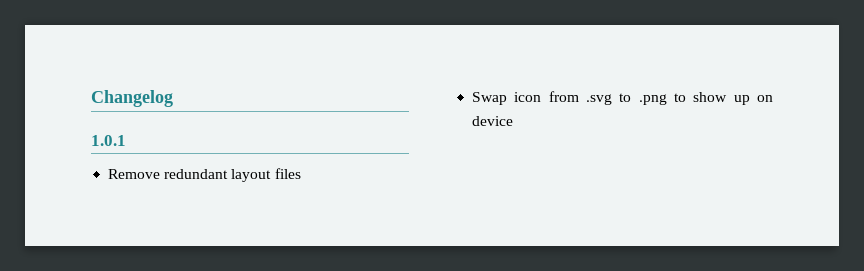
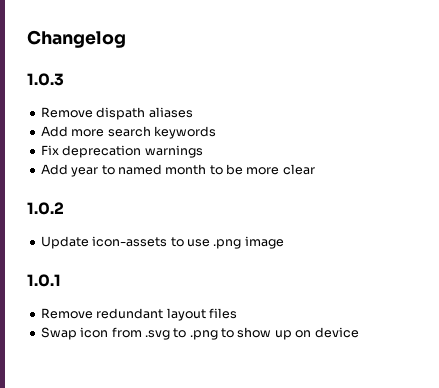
(173, 98) none -> [27,73,64,86] [40,107,193,120] [40,126,216,139] [40,145,203,158] [40,164,315,177] [27,202,64,215] [40,236,284,249] // 1.0.3 // Remove dispath aliases // Add more search keywords // Fix deprecation warnings // Add year to named month to be more clear // 1.0.2 // Update icon-assets to use .png image

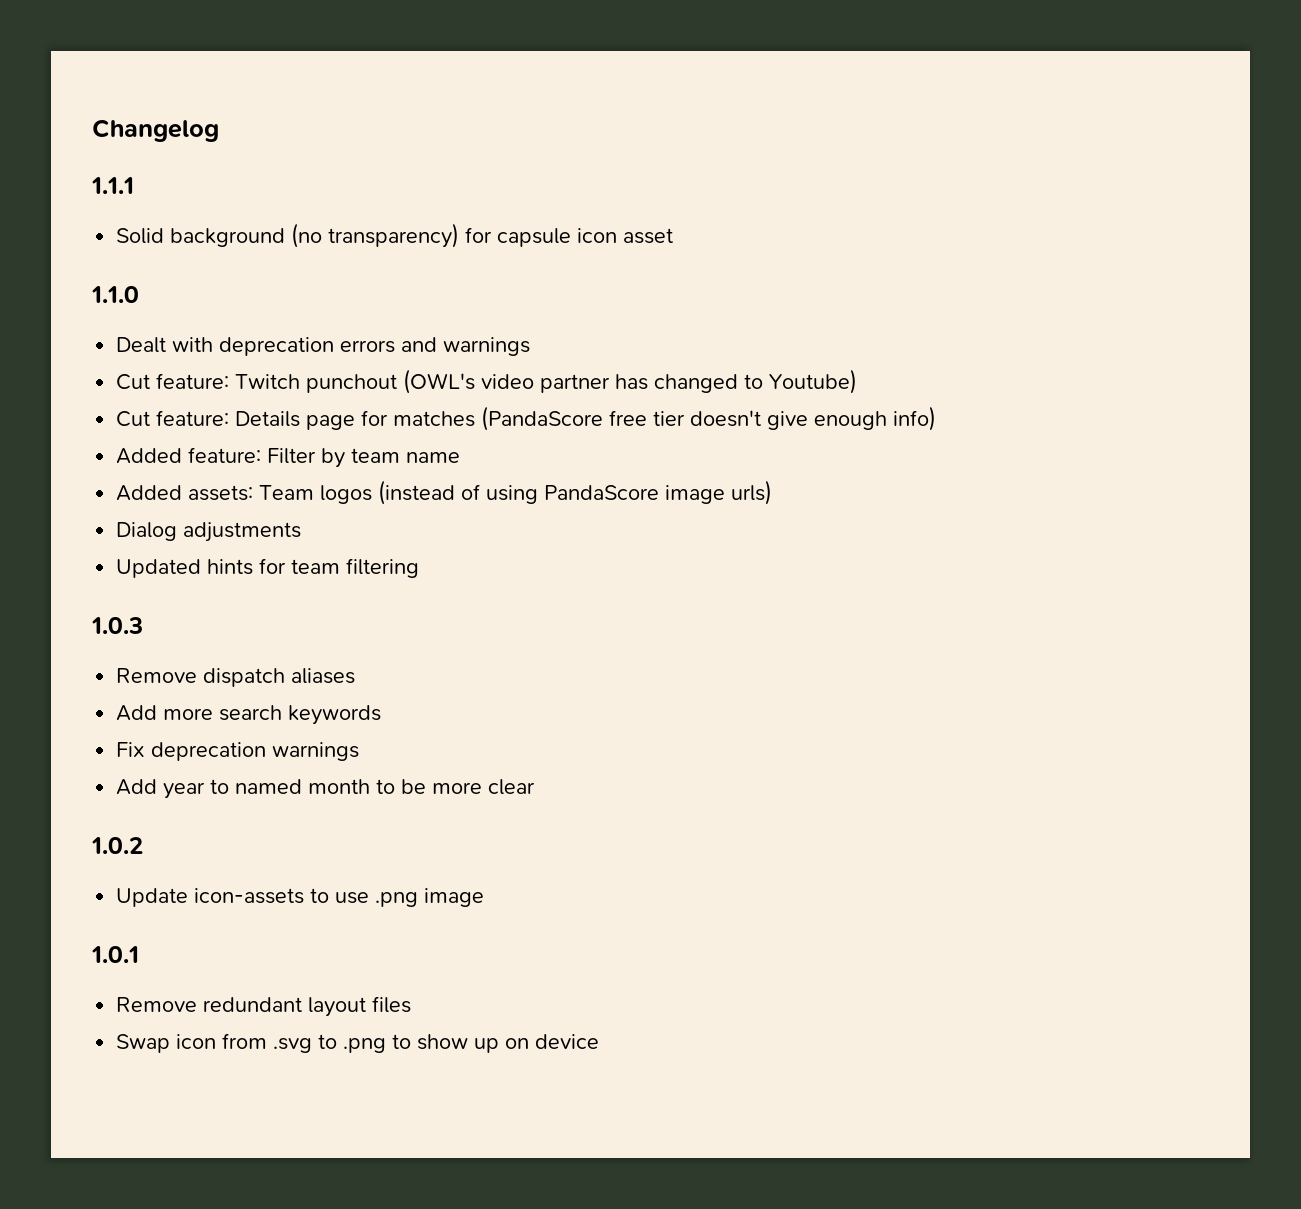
(126, 39) none -> [91,177,134,194] [116,223,674,248] [91,286,139,303] [116,337,531,356] [116,369,858,394] [116,406,937,431] [116,447,461,468] [116,480,773,505] [116,522,302,542] [116,558,420,578] // 1.1.1 // Solid background (no transparency) for capsule icon asset // 1.1.0 // Dealt with deprecation errors and warnings // Cut feature: Twitch punchout (OWL's video partner has changed to Youtube) // Cut feature: Details page for matches (PandaScore free tier doesn't give enough info) // Added feature: Filter by team name // Added assets: Team logos (instead of using PandaScore image urls) // Dialog adjustments // Updated hints for team filtering
[96,107,146,120] dispath -> [203,668,286,687] dispatch

